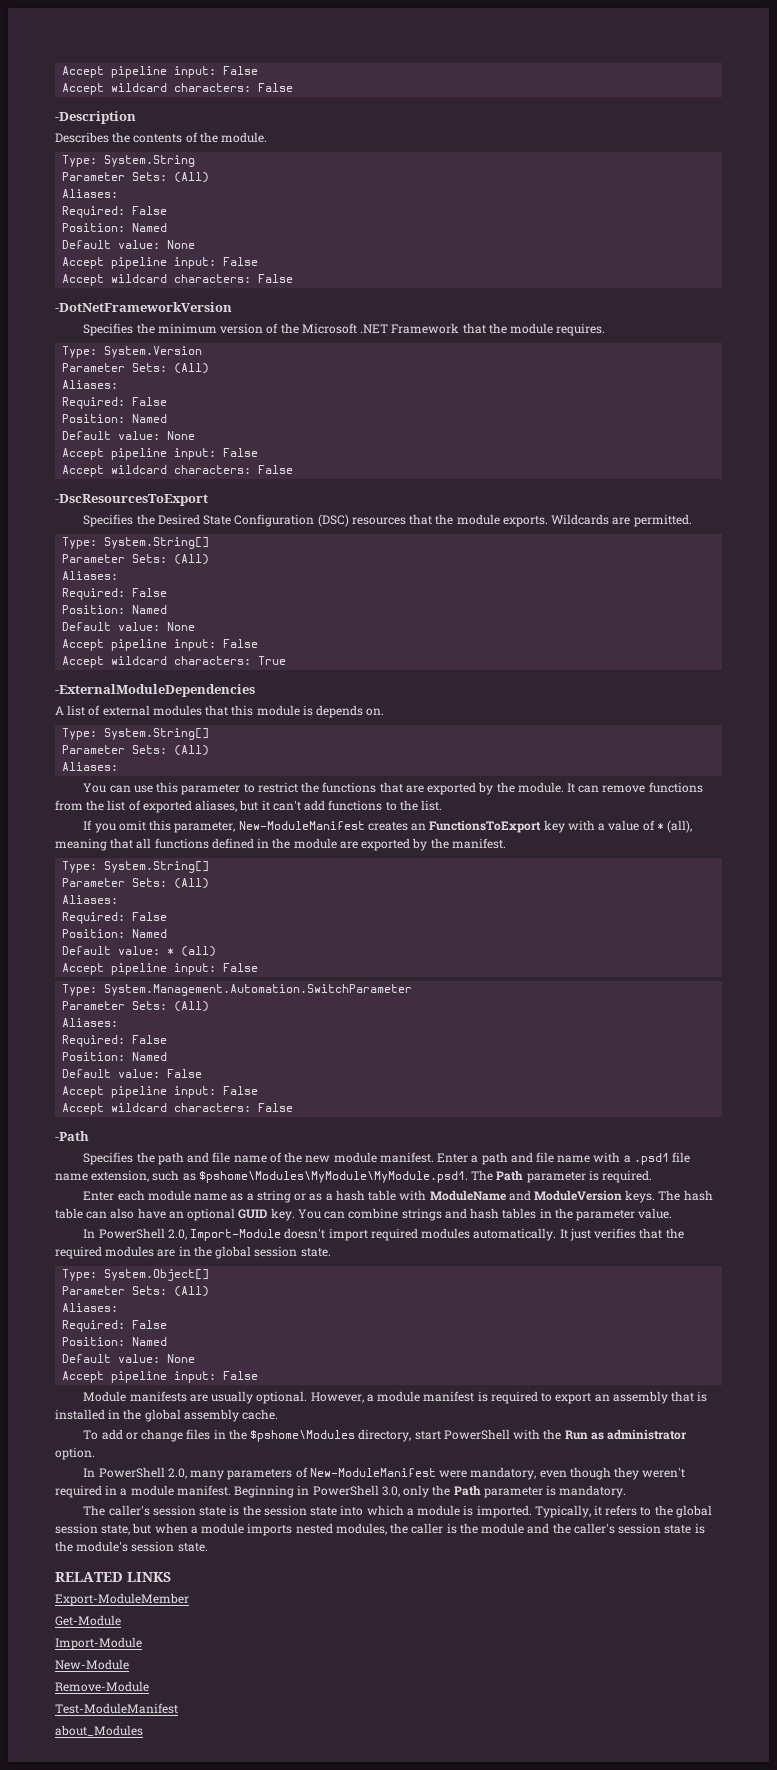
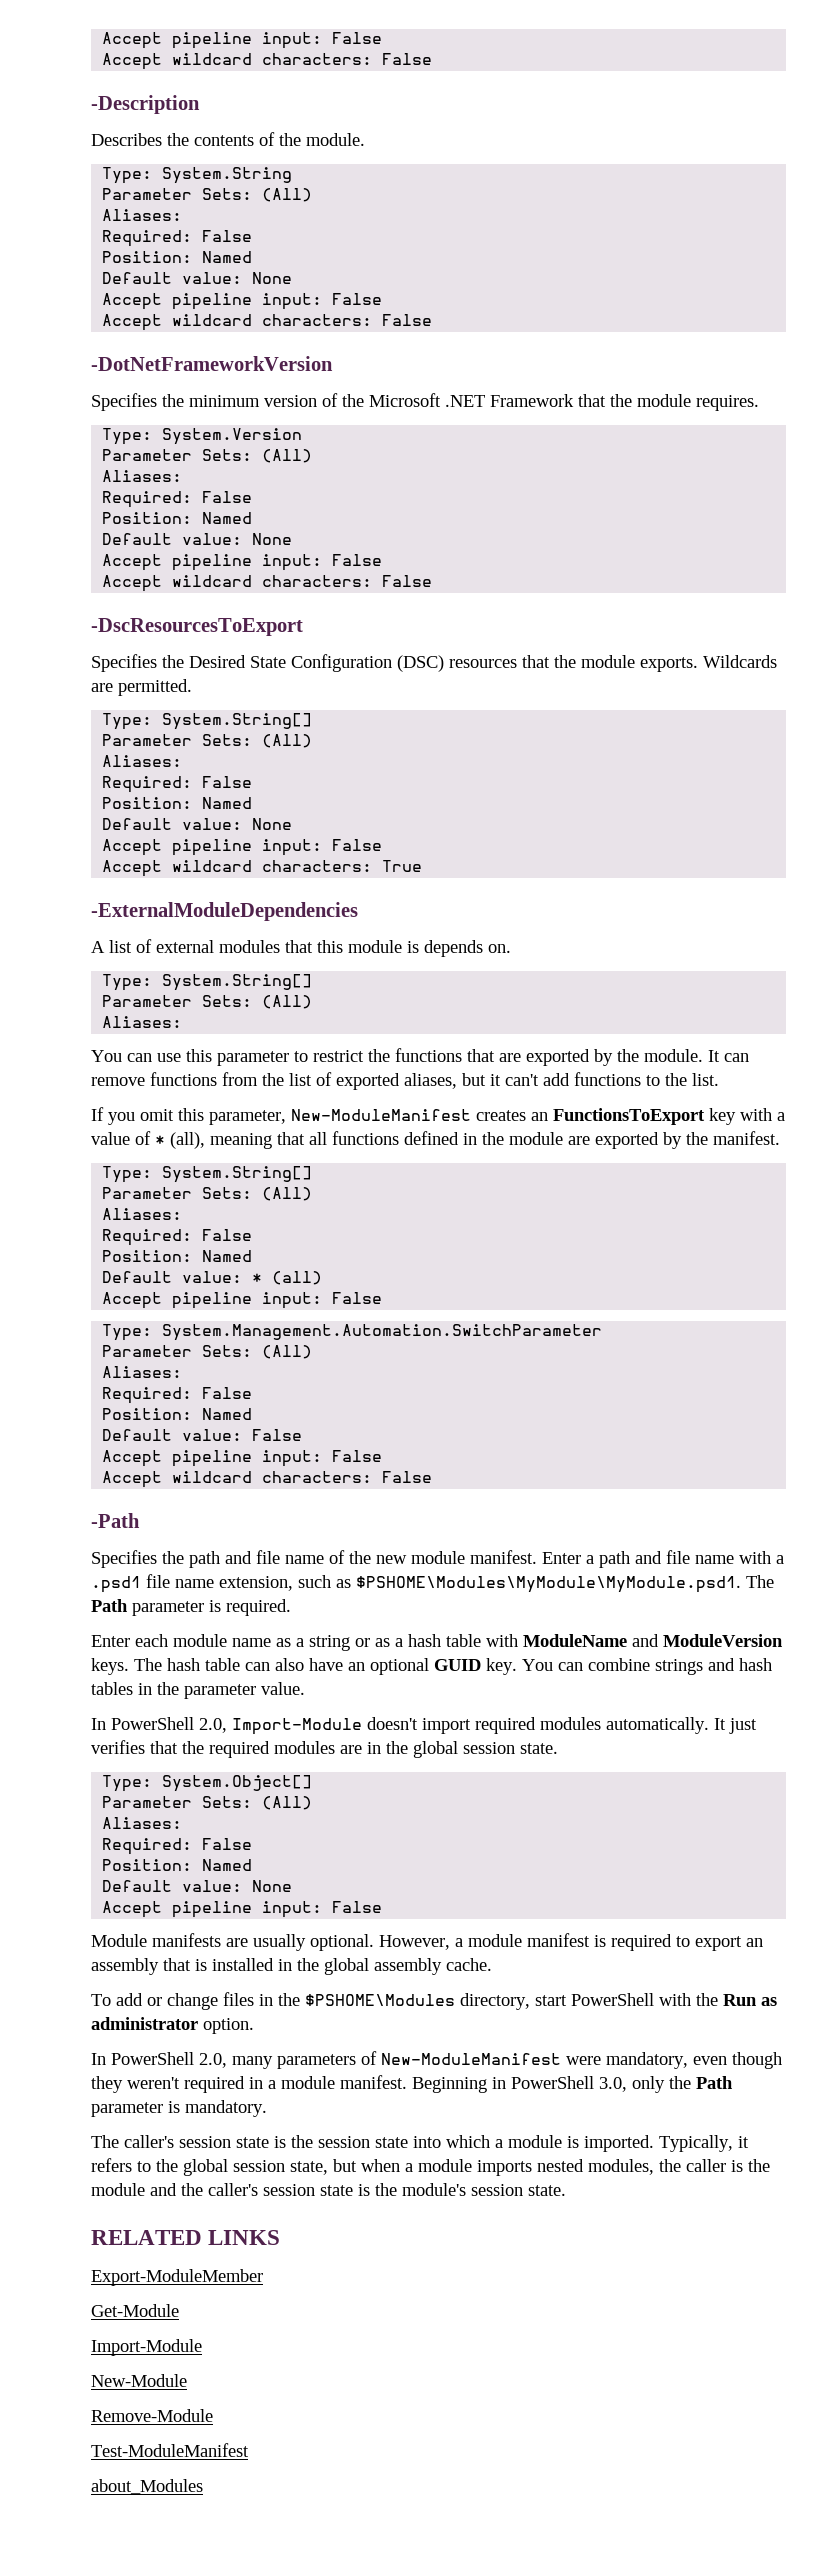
[198,1171,468,1183] $pshome\Modules\MyModule\MyModule.psd1. -> [356,1576,741,1593] $PSHOME\Modules\MyModule\MyModule.psd1.
[250,1430,356,1442] $pshome\Modules -> [305,1994,455,2006] $PSHOME\Modules

